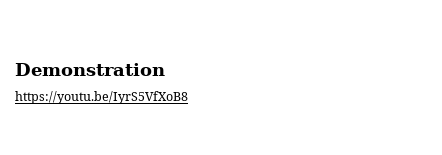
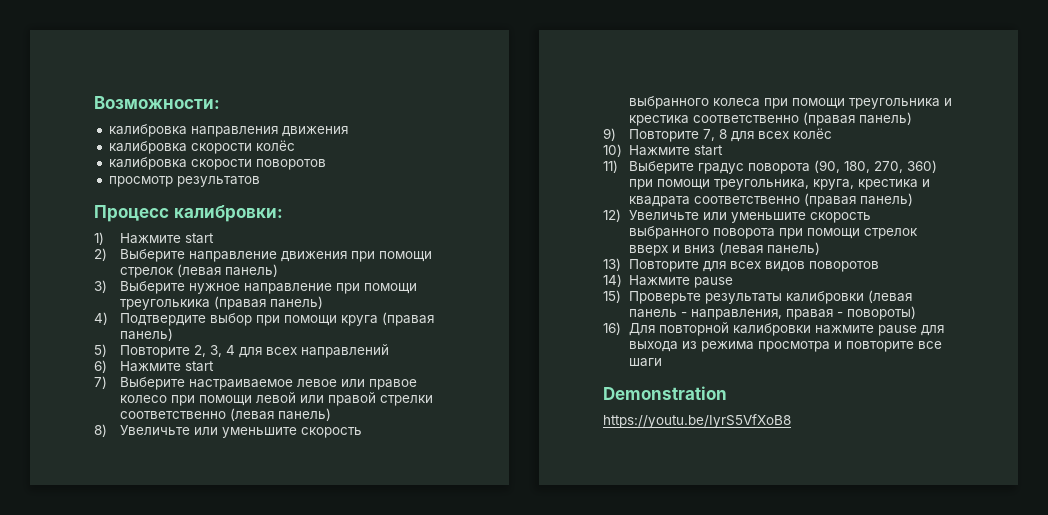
(15, 69) none -> [94,96,220,109] [108,124,348,137] [108,140,295,154] [108,157,326,170] [108,176,260,187] [94,205,283,222] [94,232,214,245] [94,248,432,262] [119,264,278,278] [94,280,417,294] [119,296,323,310] [94,312,434,326] [119,328,173,341] [94,344,389,358] [94,360,214,373] [94,376,417,390] [119,392,433,406] [119,408,331,421] [94,424,362,438] [628,96,952,109] [628,112,912,126] [603,128,832,142] [603,144,723,157] [603,160,937,174] [628,179,930,190] [628,193,913,207] [603,209,871,223] [628,226,918,239] [628,242,820,256] [603,258,879,272] [603,274,733,288] [603,290,912,304] [628,306,916,320] [603,322,944,336] [628,341,942,352] [628,358,662,367] Возможности: // калибровка направления движения // калибровка скорости колёс // калибровка скорости поворотов // просмотр результатов // Процесс калибровки: // 1) Нажмите start // 2) Выберите направление движения при помощи стрелок (левая панель) // 3) Выберите нужное направление при помощи треуголькика (правая панель) // 4) Подтвердите выбор при помощи круга (правая панель) // 5) Повторите 2, 3, 4 для всех направлений // 6) Нажмите start // 7) Выберите настраиваемое левое или правое колесо при помощи левой или правой стрелки соответственно (левая панель) // 8) Увеличьте или уменьшите скорость выбранного колеса при помощи треугольника и крестика соответственно (правая панель) // 9) Повторите 7, 8 для всех колёс // 10) Нажмите start // 11) Выберите градус поворота (90, 180, 270, 360) при помощи треугольника, круга, крестика и квадрата соответственно (правая панель) // 12) Увеличьте или уменьшите скорость выбранного поворота при помощи стрелок вверх и вниз (левая панель) // 13) Повторите для всех видов поворотов // 14) Нажмите pause // 15) Проверьте результаты калибровки (левая панель - направления, правая - повороты) // 16) Для повторной калибровки нажмите pause для выхода из режима просмотра и повторите все шаги //

